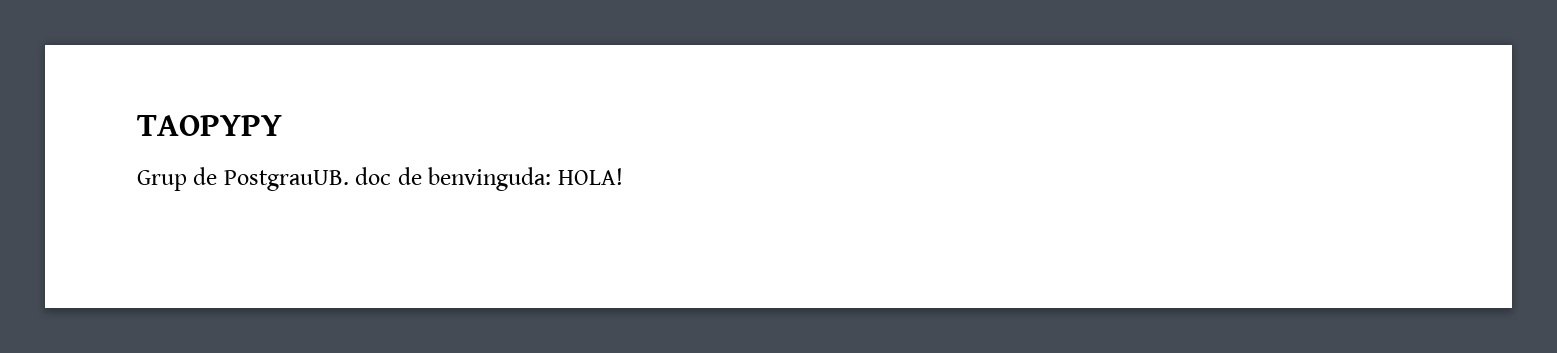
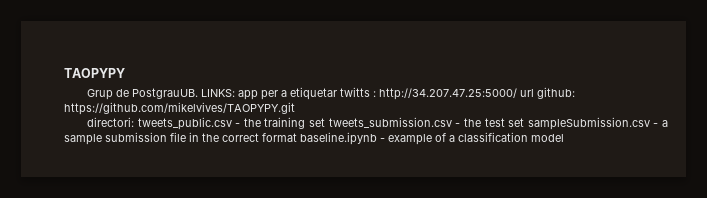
[355,167,623,191] doc de benvinguda: HOLA! -> [200,87,575,100] [64,102,295,115] [86,117,668,130] [64,132,564,145] LINKS: app per a etiquetar twitts : http://34.207.47.25:5000/ url github: https://github.com/mikelvives/TAOPYPY.git // directori: tweets_public.csv - the training set tweets_submission.csv - the test set sampleSubmission.csv - a sample submission file in the correct format baseline.ipynb - example of a classification model

